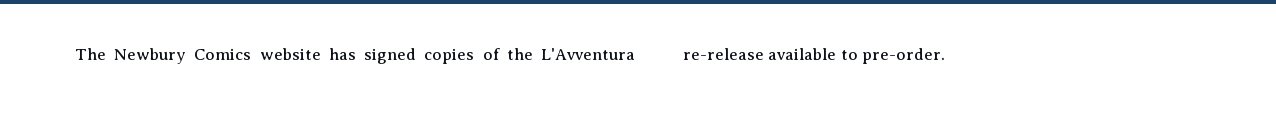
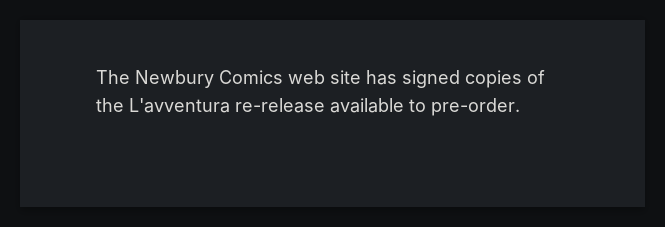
[259,48,321,60] website -> [288,70,361,84] web site
[541,48,636,60] L'Avventura -> [129,98,230,113] L'avventura

